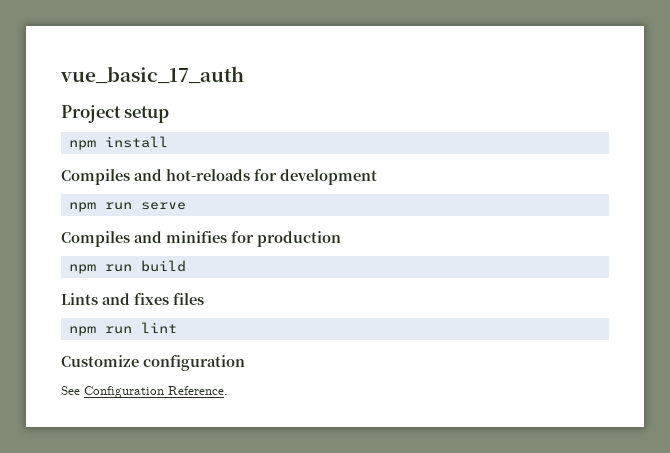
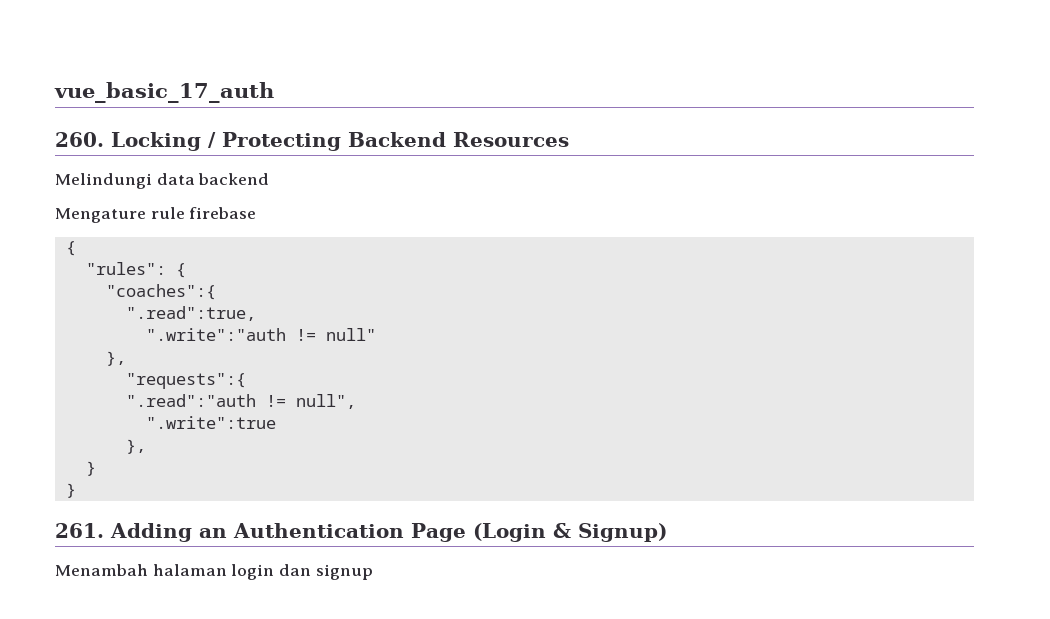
[61,105,170,123] [68,136,168,150] [61,169,377,185] [68,202,186,212] [61,231,341,247] [68,260,186,274] [61,293,204,305] [68,322,177,336] [61,355,245,371] [61,386,228,398] Project setup // npm install // Compiles and hot-reloads for development // npm run serve // Compiles and minifies for production // npm run build // Lints and fixes files // npm run lint // Customize configuration // See Configuration Reference. -> [55,132,569,151] [55,173,270,189] [55,207,257,223] [65,241,76,256] [85,262,186,278] [105,284,216,300] [125,306,256,321] [145,328,376,341] [105,351,126,366] [125,373,246,389] [125,394,356,409] [145,416,276,429] [125,439,146,454] [85,461,96,476] [65,483,76,498] [55,523,667,542] [55,564,373,580] 260. Locking / Protecting Backend Resources // Melindungi data backend // Mengature rule firebase // { // "rules": { // "coaches":{ // ".read":true, // ".write":"auth != null" // }, // "requests":{ // ".read":"auth != null", // ".write":true // }, // } // } // 261. Adding an Authentication Page (Login & Signup) // Menambah halaman login dan signup

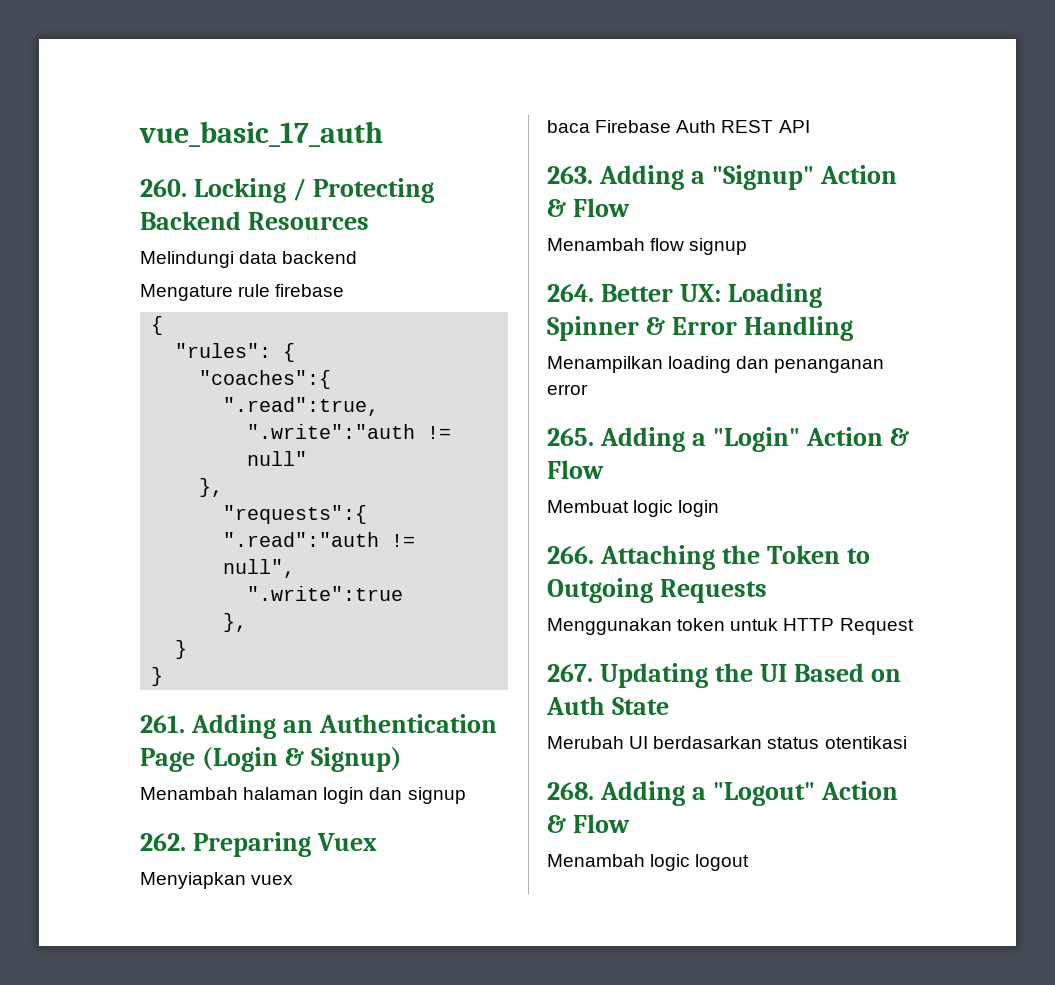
(373, 572) none -> [140,832,378,857] [140,872,294,889] [547,120,810,133] [547,165,898,190] [547,198,631,217] [547,238,748,255] [547,283,823,308] [547,316,854,341] [547,356,885,373] [547,384,588,395] [547,427,910,452] [547,460,604,479] [547,500,720,517] [547,545,871,570] [547,578,768,603] [547,618,914,635] [547,663,902,688] [546,696,670,715] [547,736,907,749] [547,781,899,806] [547,814,631,833] [547,854,750,871] // 262. Preparing Vuex // Menyiapkan vuex // baca Firebase Auth REST API // 263. Adding a "Signup" Action & Flow // Menambah flow signup // 264. Better UX: Loading Spinner & Error Handling // Menampilkan loading dan penanganan error // 265. Adding a "Login" Action & Flow // Membuat logic login // 266. Attaching the Token to Outgoing Requests // Menggunakan token untuk HTTP Request // 267. Updating the UI Based on Auth State // Merubah UI berdasarkan status otentikasi // 268. Adding a "Logout" Action & Flow // Menambah logic logout

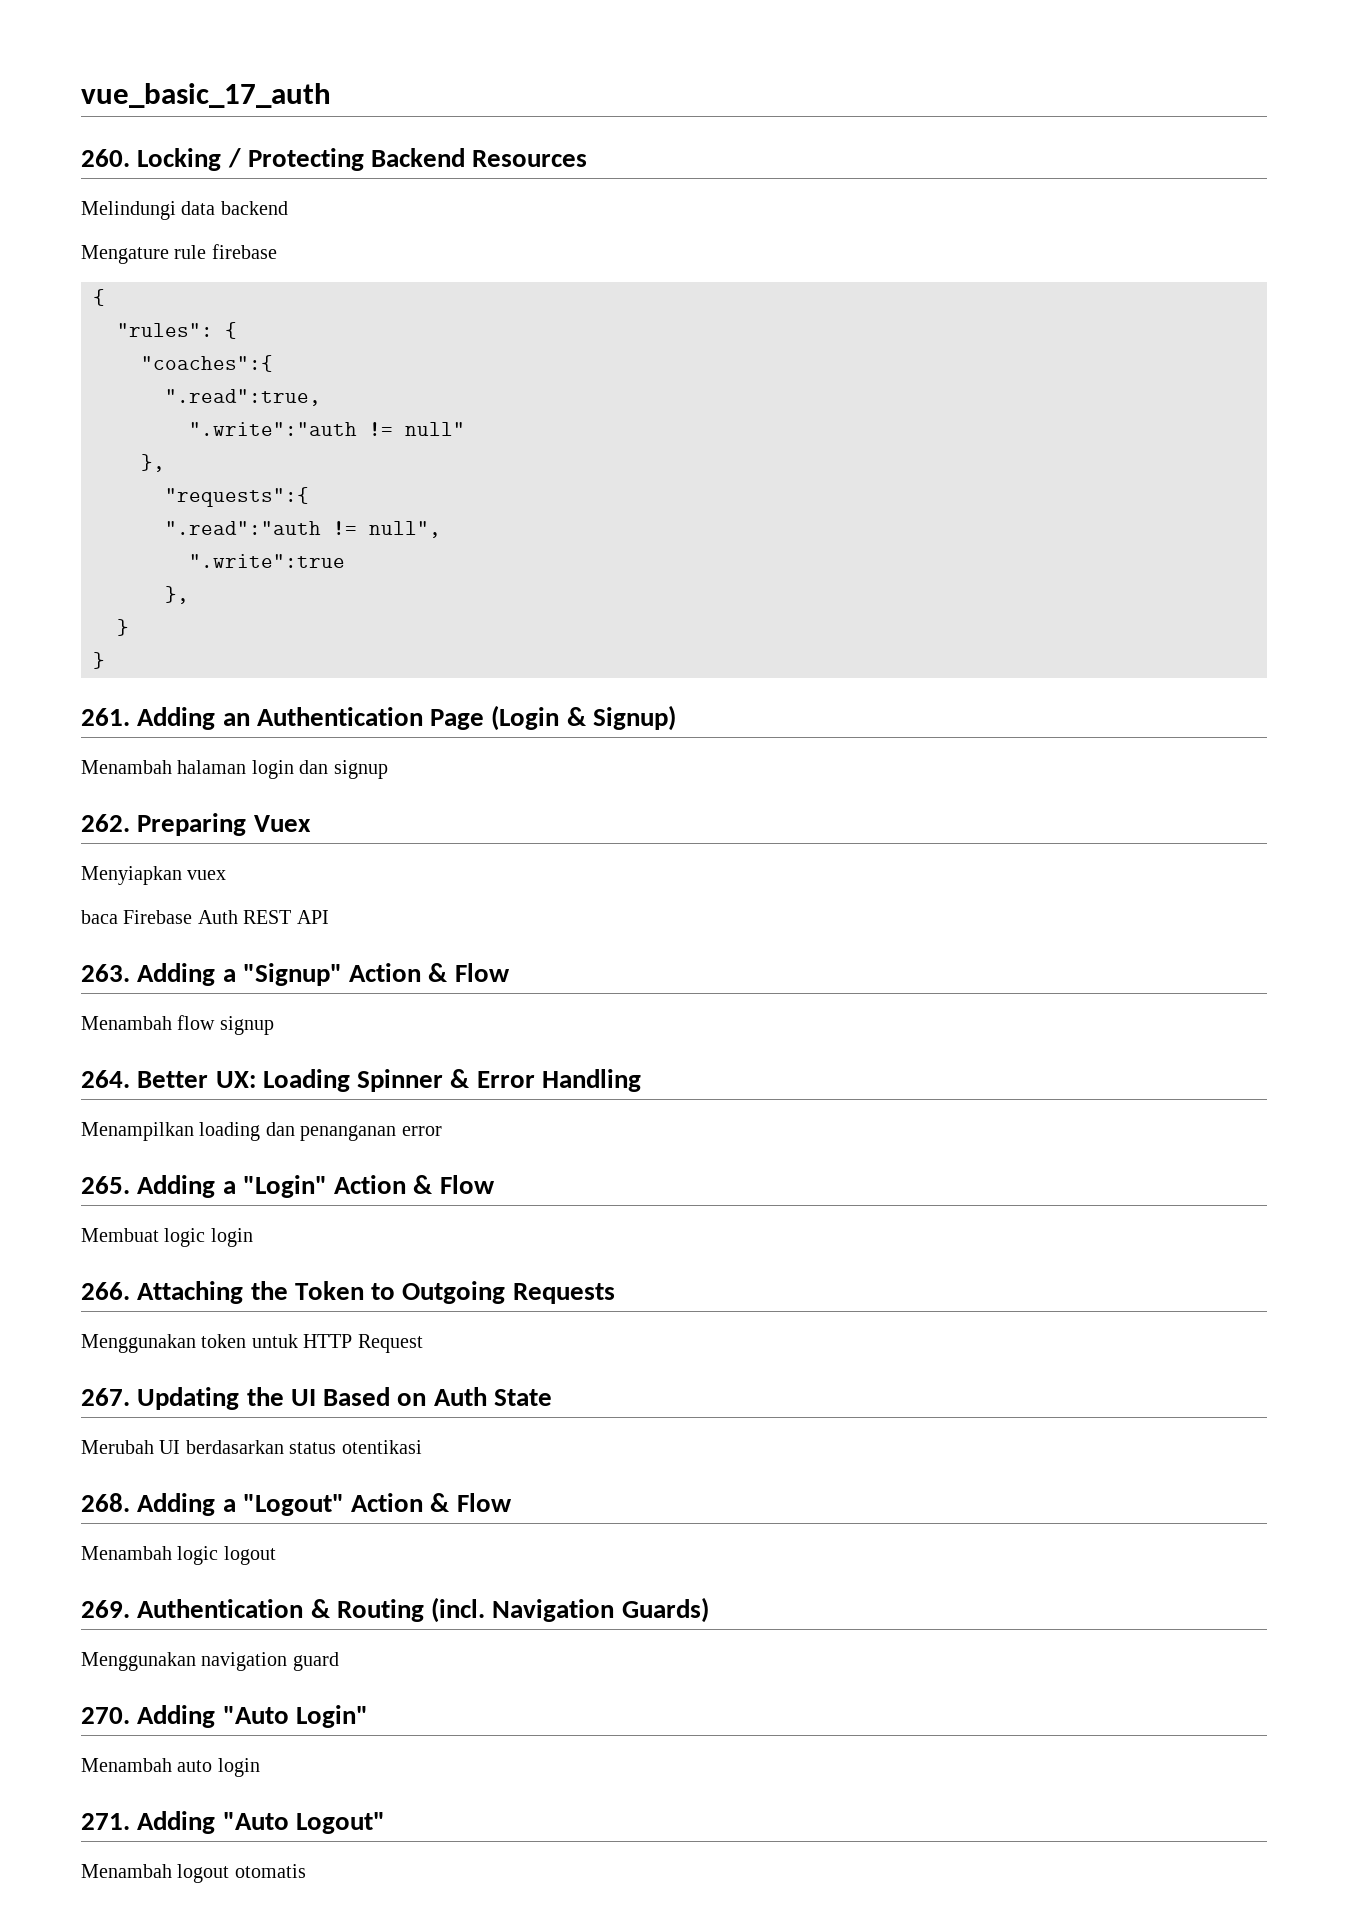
(750, 862) none -> [81,1597,709,1623] [81,1652,339,1671] [81,1705,368,1728] [81,1758,260,1777] [81,1811,385,1834] [81,1864,306,1883] // 269. Authentication & Routing (incl. Navigation Guards) // Menggunakan navigation guard // 270. Adding "Auto Login" // Menambah auto login // 271. Adding "Auto Logout" // Menambah logout otomatis

